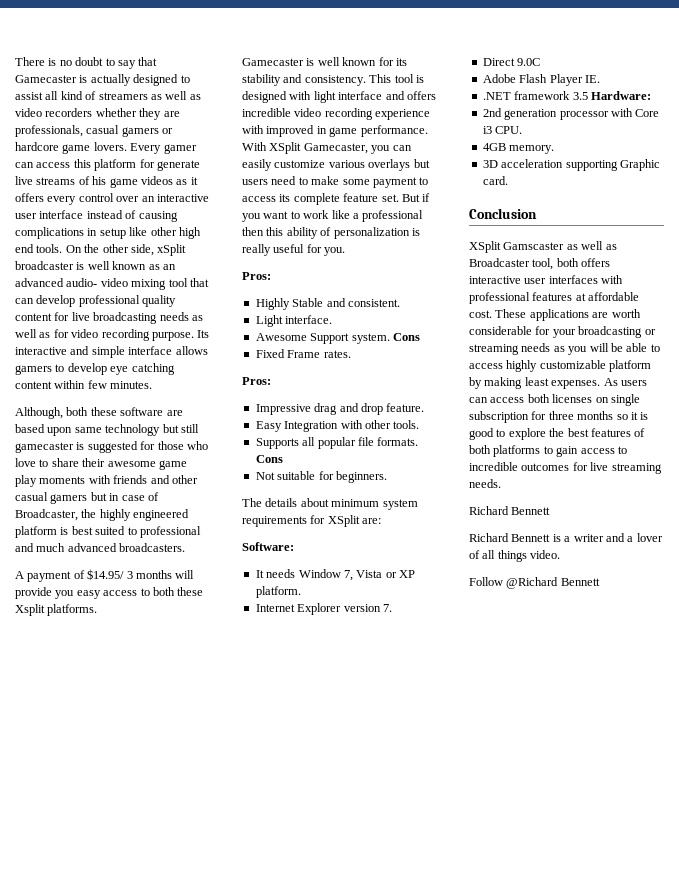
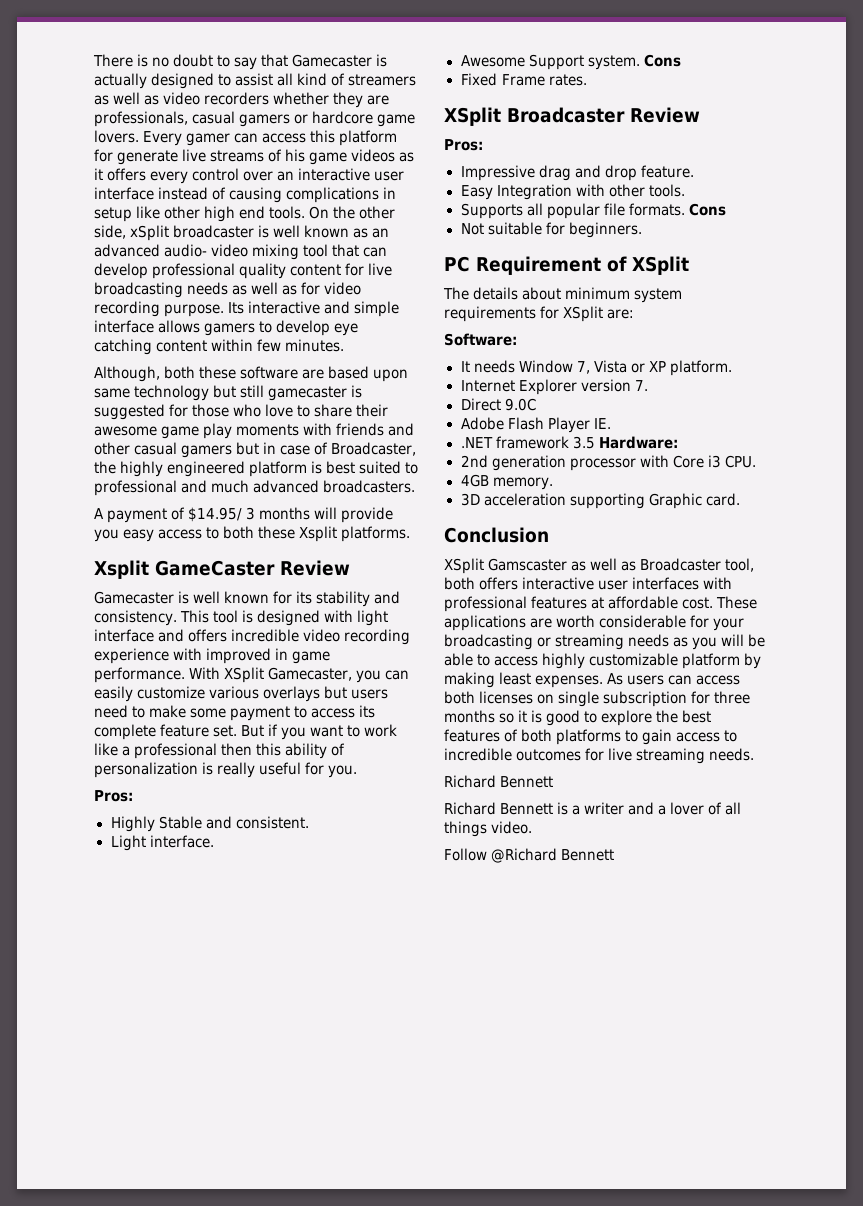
(98, 610) none -> [94,560,350,579] // Xsplit GameCaster Review
(351, 354) none -> [444,107,700,126] // XSplit Broadcaster Review
(387, 477) none -> [444,256,689,275] // PC Requirement of XSplit

